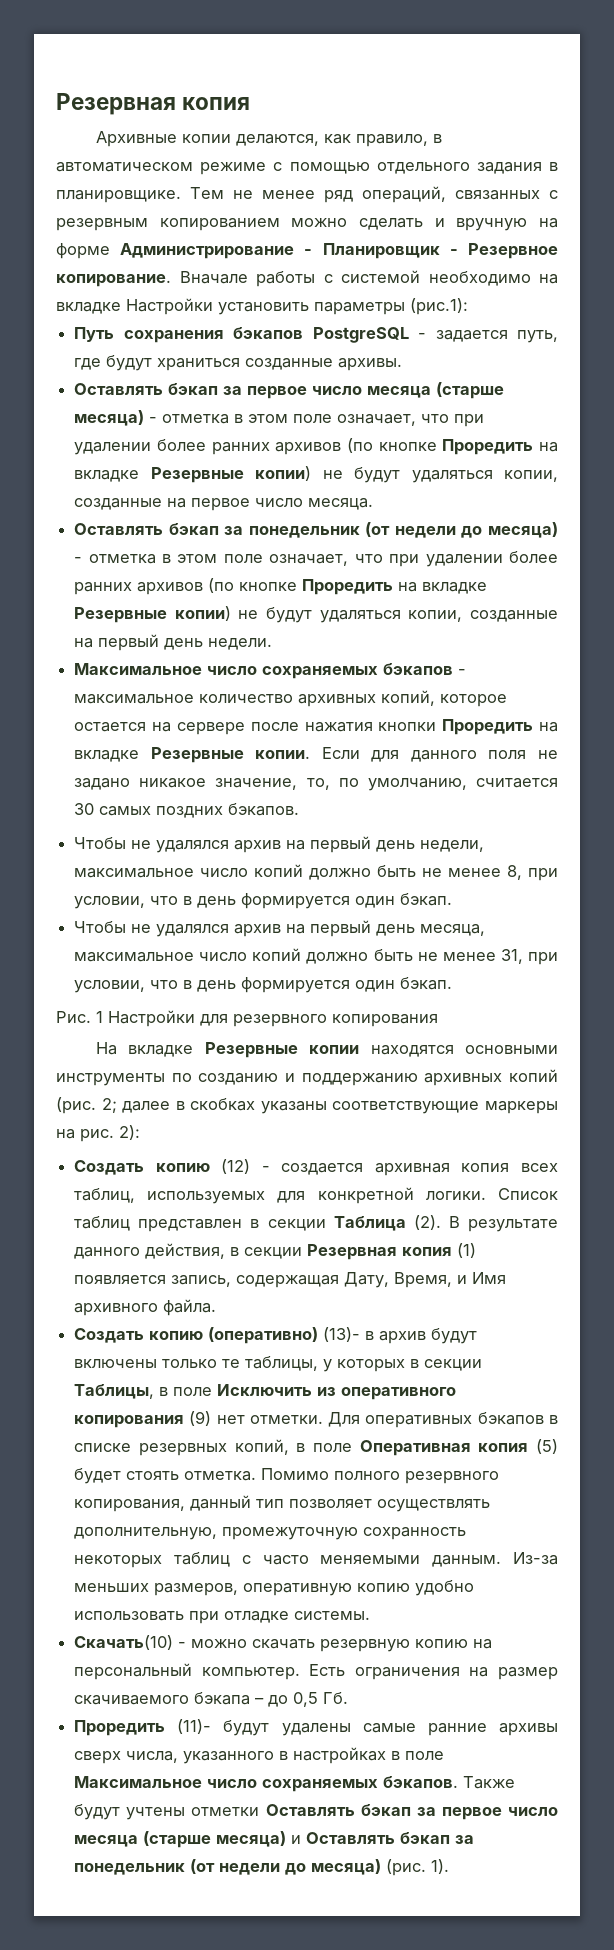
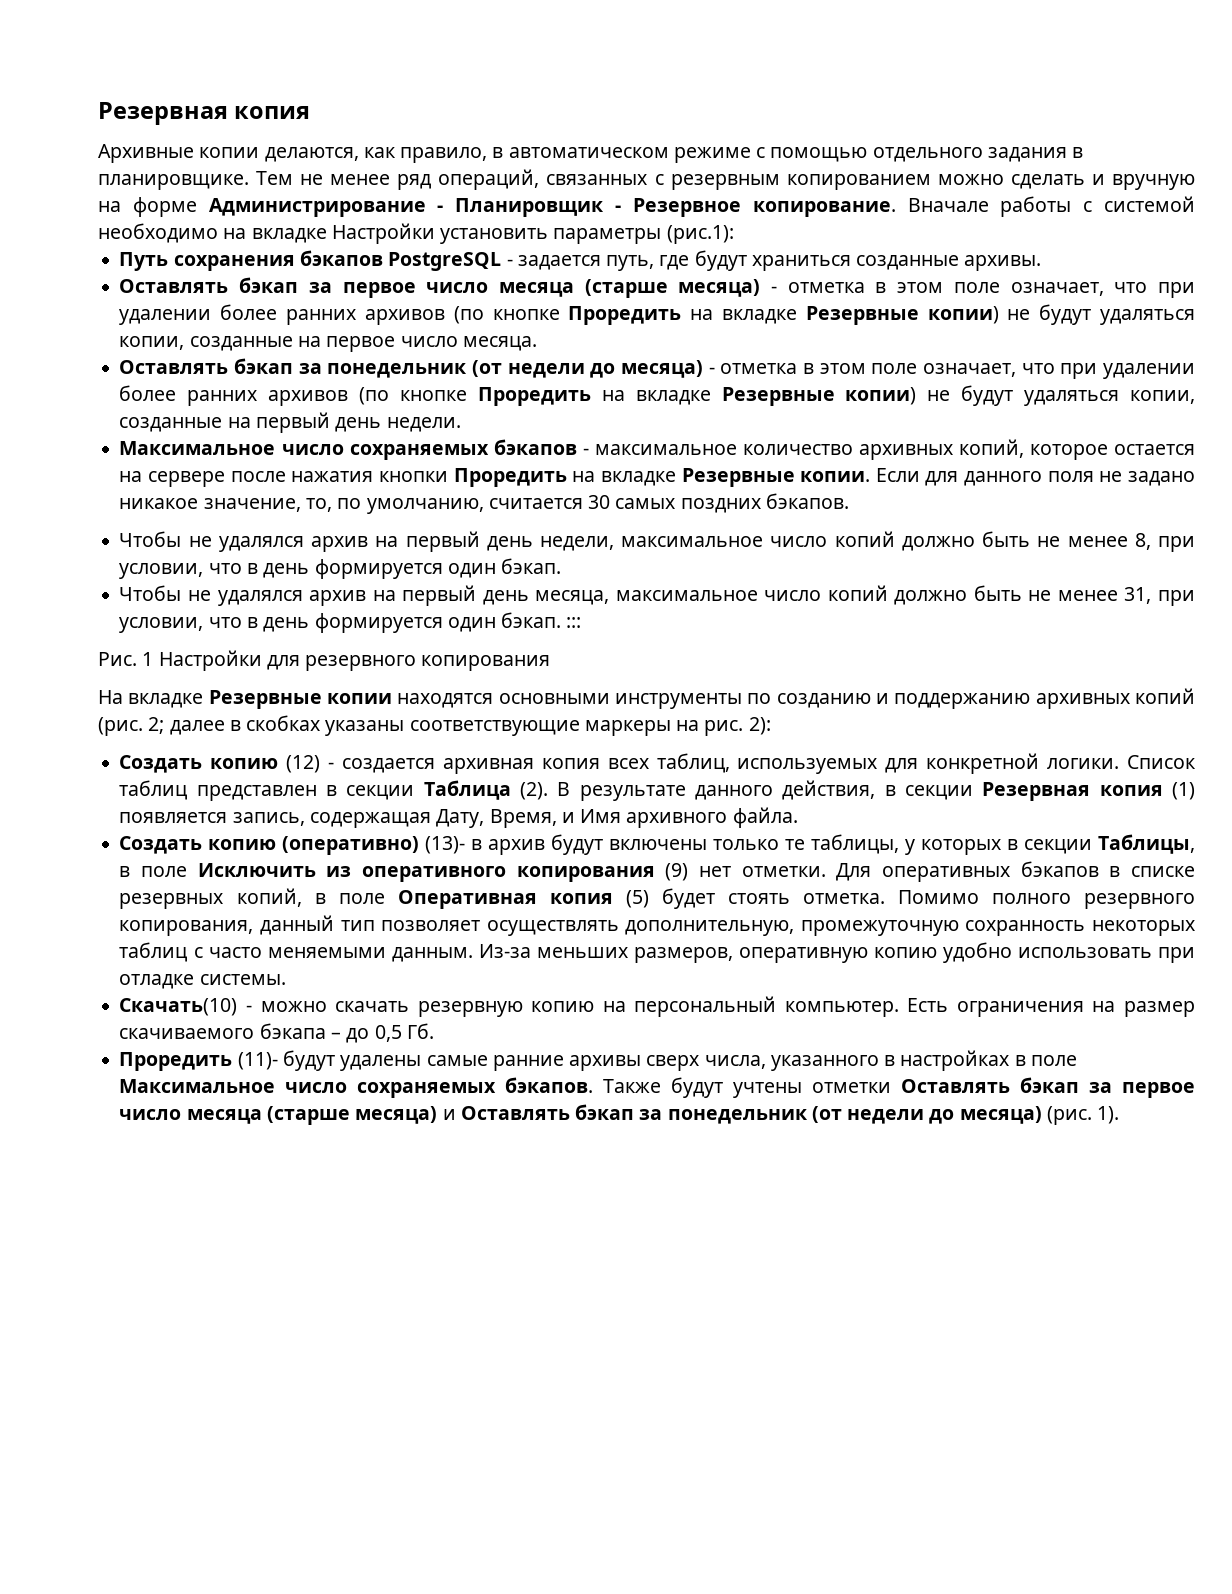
(453, 983) none -> [566,617,582,628] :::

